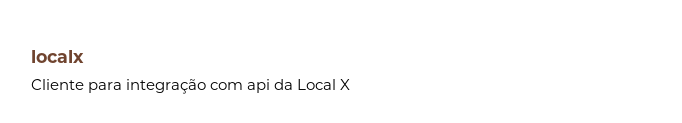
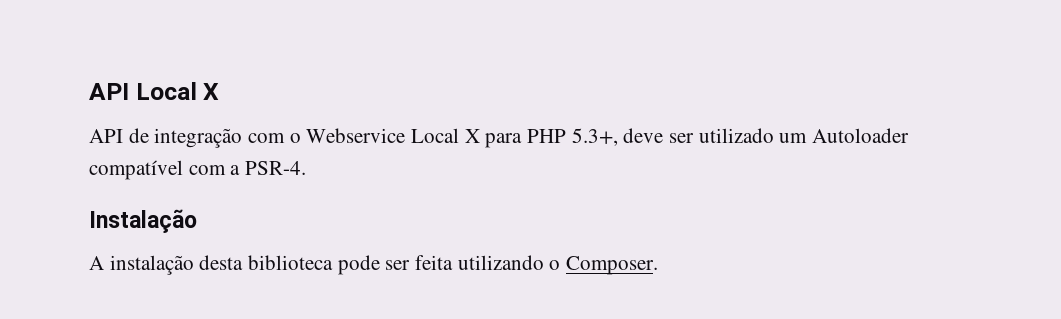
[31,50,84,63] [31,79,351,94] localx // Cliente para integração com api da Local X -> [89,82,220,100] [89,128,910,148] [89,160,307,180] [89,209,197,233] [89,255,659,275] API Local X // API de integração com o Webservice Local X para PHP 5.3+, deve ser utilizado um Autoloader compatível com a PSR-4. // Instalação // A instalação desta biblioteca pode ser feita utilizando o Composer.

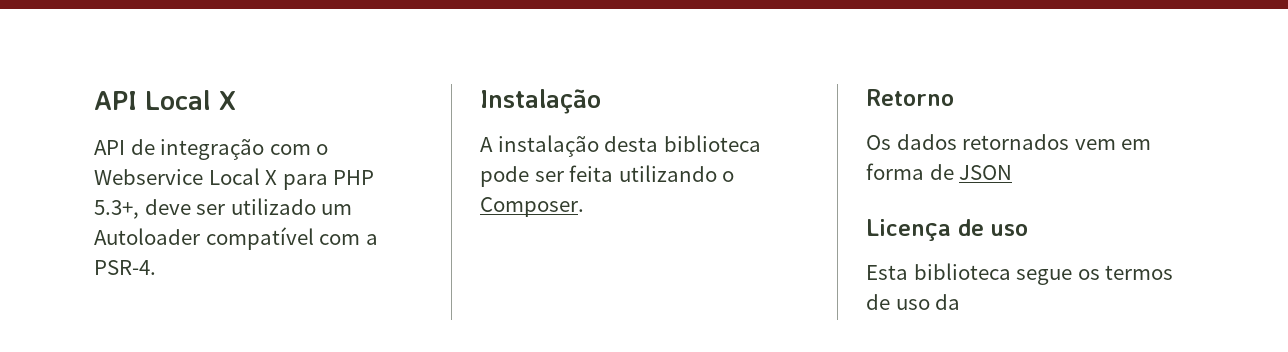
(659, 265) none -> [866,89,954,106] [866,134,1152,150] [866,163,1013,180] [866,219,1028,241] [866,263,1174,285] [866,294,961,310] // Retorno // Os dados retornados vem em forma de JSON // Licença de uso // Esta biblioteca segue os termos de uso da

